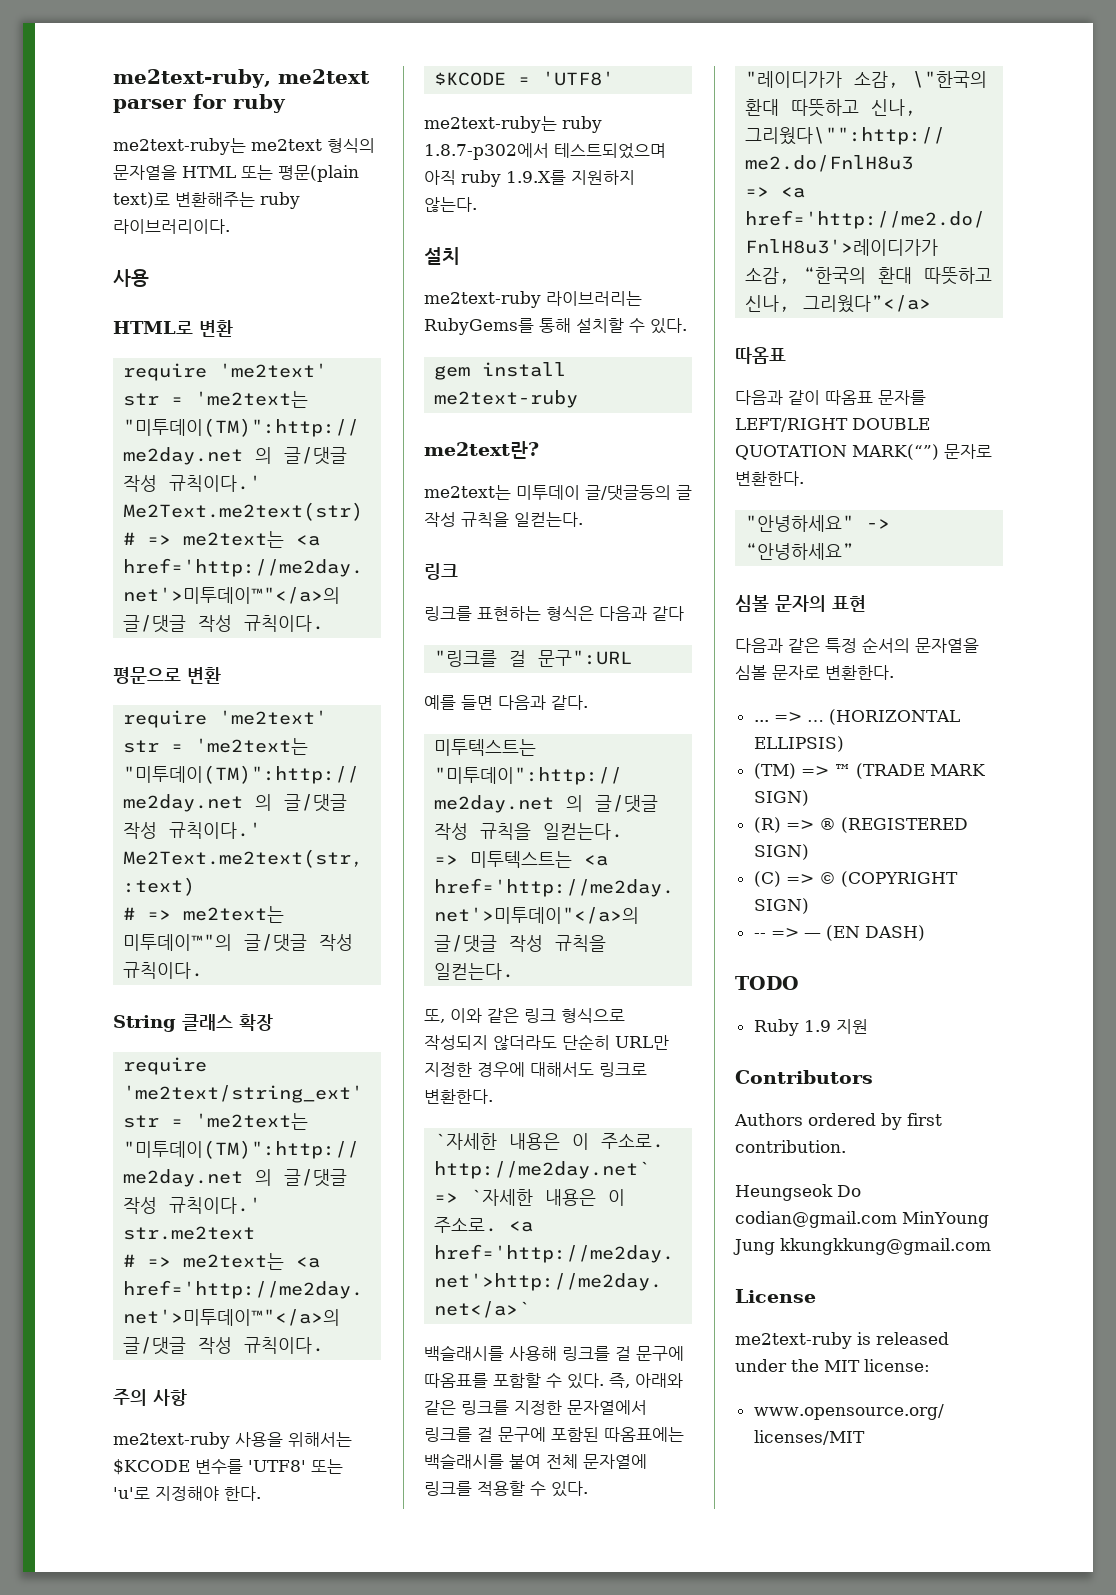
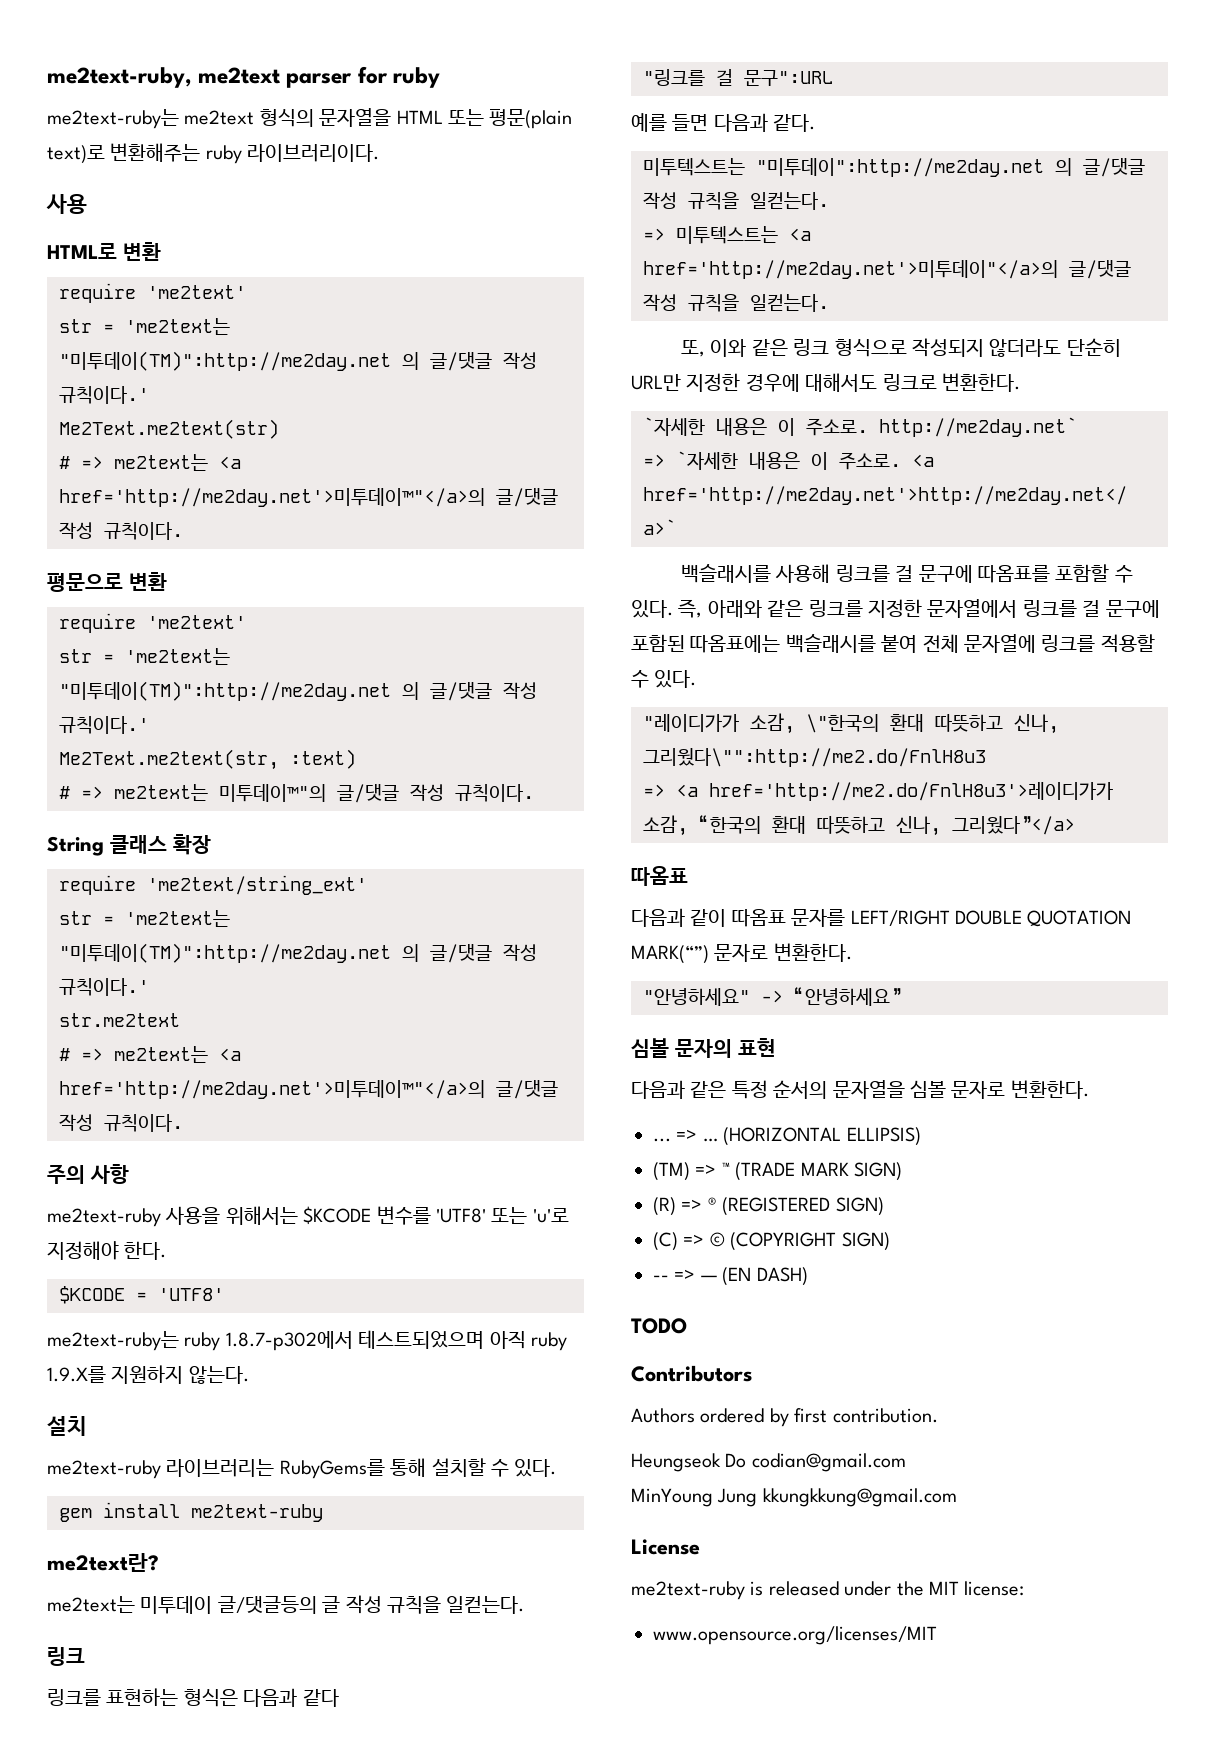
[753,1019,868,1036] // Ruby 1.9 지원 -> (687, 1326) none
(897, 1219) none -> (906, 1462) //

